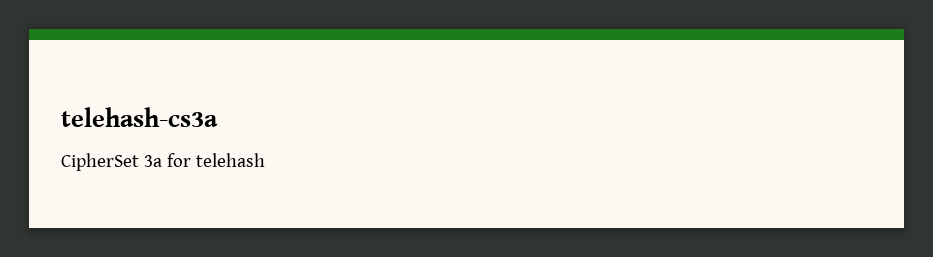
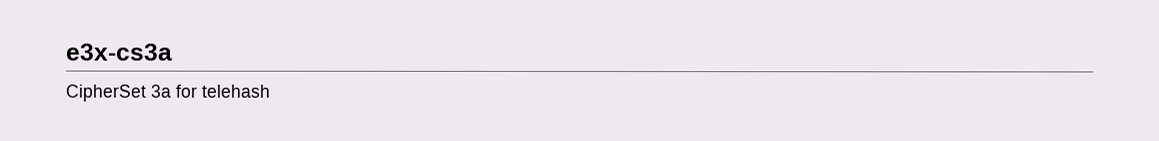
[61,107,218,127] telehash-cs3a -> [66,43,173,61] e3x-cs3a

